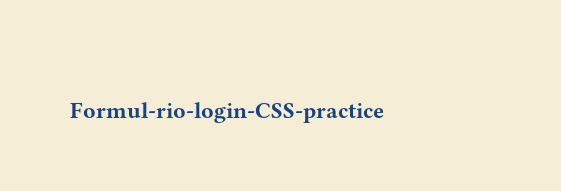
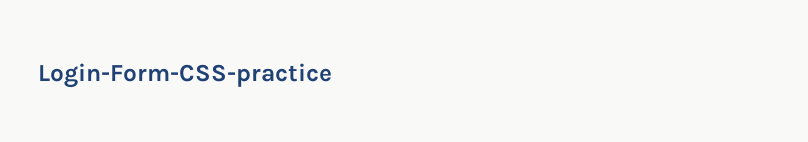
[70,102,384,123] Formul-rio-login-CSS-practice -> [38,63,332,88] Login-Form-CSS-practice

